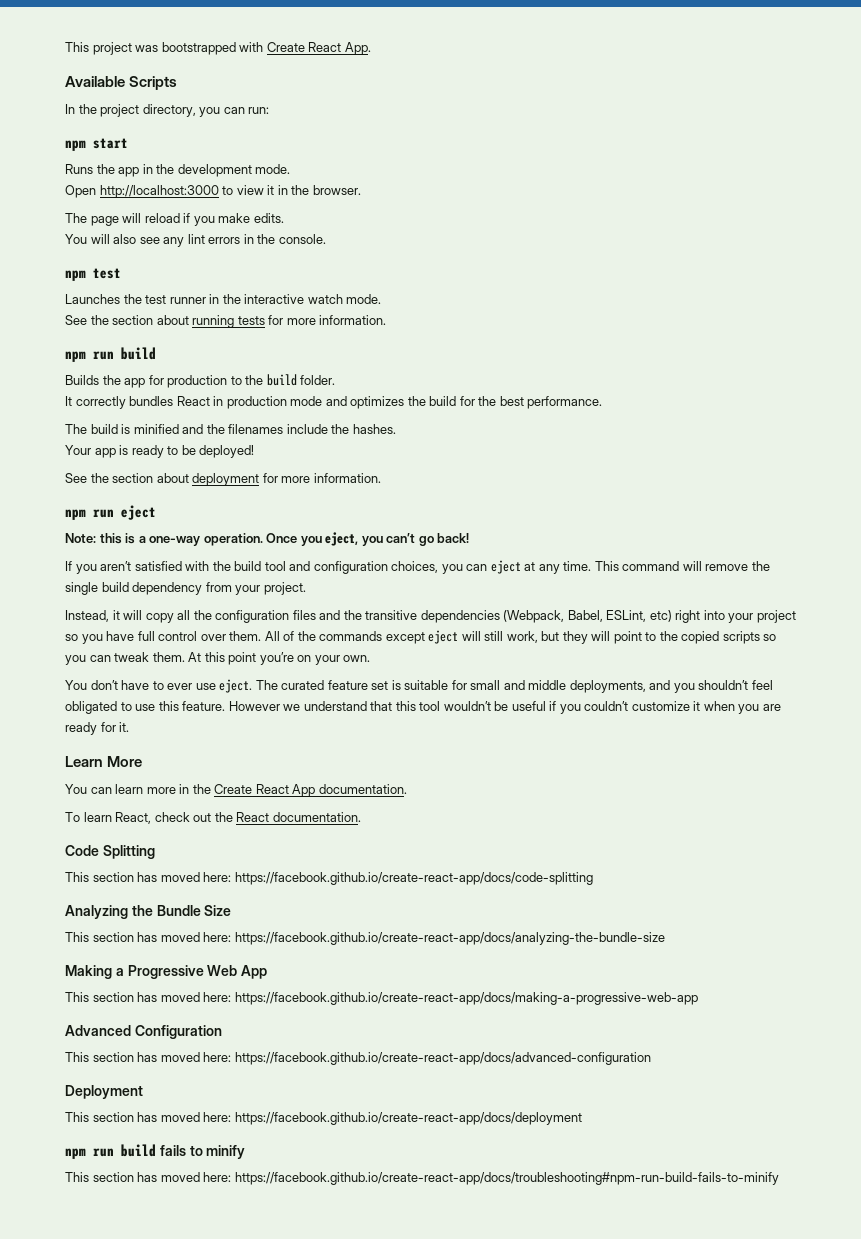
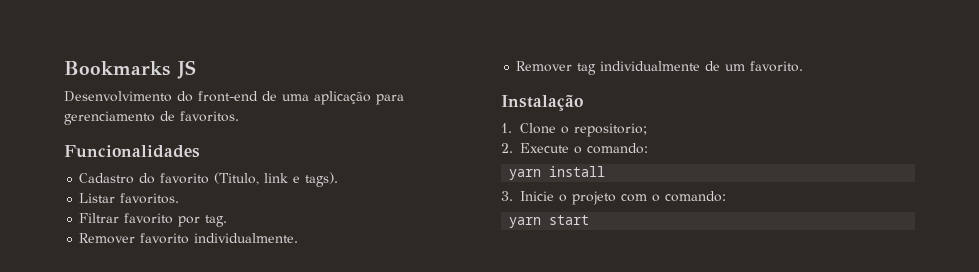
[65,42,371,55] [65,76,178,90] [65,104,270,117] [65,138,128,151] [65,164,291,177] [65,185,361,198] [65,213,284,226] [65,234,326,247] [65,268,121,281] [65,294,382,304] [65,315,387,328] [65,347,156,362] [65,374,336,388] [65,396,603,409] [65,424,396,434] [65,445,255,458] [65,473,381,486] [65,505,156,520] [65,532,470,546] [65,560,770,574] [65,582,306,595] [65,610,796,623] [65,630,777,644] [65,652,371,665] [65,679,773,693] [65,701,781,714] [65,722,130,735] [65,756,143,767] [65,784,407,797] [65,812,361,824] [65,845,155,859] [65,872,593,885] [65,905,232,919] [65,932,665,945] [65,965,268,979] [65,992,698,1005] [65,1025,222,1039] [65,1052,651,1065] [65,1085,143,1099] [65,1112,582,1125] [65,1144,246,1159] [65,1172,779,1185] This project was bootstrapped with Create React App. // Available Scripts // In the project directory, you can run: // npm start // Runs the app in the development mode. // Open http://localhost:3000 to view it in the browser. // The page will reload if you make edits. // You will also see any lint errors in the console. // npm test // Launches the test runner in the interactive watch mode. // See the section about running tests for more information. // npm run build // Builds the app for production to the build folder. // It correctly bundles React in production mode and optimizes the build for the best performance. // The build is minified and the filenames include the hashes. // Your app is ready to be deployed! // See the section about deployment for more information. // npm run eject // Note: this is a one-way operation. Once you eject, you can’t go back! // If you aren’t satisfied with the build tool and configuration choices, you can eject at any time. This command will remove the single build dependency from your project. // Instead, it will copy all the configuration files and the transitive dependencies (Webpack, Babel, ESLint, etc) right into your project so you have full control over them. All of the commands except eject will still work, but they will point to the copied scripts so you can tweak them. At this point you’re on your own. // You don’t have to ever use eject. The curated feature set is suitable for small and middle deployments, and you shouldn’t feel obligated to use this feature. However we understand that this tool wouldn’t be useful if you couldn’t customize it when you are ready for it. // Learn More // You can learn more in the Create React App documentation. // To learn React, check out the React documentation. // Code Splitting // This section has moved here: https://facebook.github.io/create-react-app/docs/code-splitting // Analyzing the Bundle Size // This section has moved here: https://facebook.github.io/create-react-app/docs/analyzing-the-bundle-size // Making a Progressive Web App // This section has moved here: https://facebook.github.io/create-react-app/docs/making-a-progressive-web-app // Advanced Configuration // This section has moved here: https://facebook.github.io/create-react-app/docs/advanced-configuration // Deployment // This section has moved here: https://facebook.github.io/create-react-app/docs/deployment // npm run build fails to minify // This section has moved here: https://facebook.github.io/create-react-app/docs/troubleshooting#npm-run-build-fails-to-minify -> [64,60,196,79] [64,91,404,105] [64,111,239,125] [64,145,200,158] [79,172,339,187] [79,193,180,204] [79,213,228,227] [79,233,299,244] [516,61,804,75] [501,94,583,111] [501,123,647,137] [501,143,648,154] [509,166,606,180] [501,191,726,205] [509,215,590,228] Bookmarks JS // Desenvolvimento do front-end de uma aplicação para gerenciamento de favoritos. // Funcionalidades // Cadastro do favorito (Titulo, link e tags). // Listar favoritos. // Filtrar favorito por tag. // Remover favorito individualmente. // Remover tag individualmente de um favorito. // Instalação // 1. Clone o repositorio; // 2. Execute o comando: // yarn install // 3. Inicie o projeto com o comando: // yarn start

